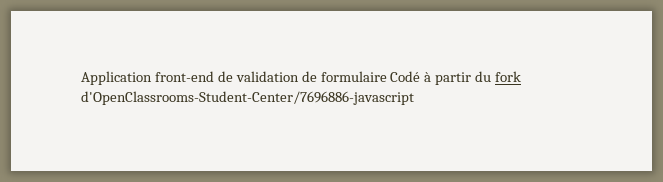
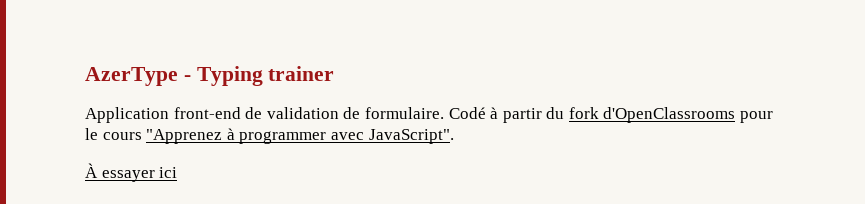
(81, 78) none -> [85,66,335,86] AzerType - Typing trainer //
[320,71,387,82] formulaire -> [364,107,444,119] formulaire.
[81,91,414,105] d'OpenClassrooms-Student-Center/7696886-javascript -> [603,107,774,123] [85,128,454,144] [85,163,178,182] d'OpenClassrooms pour le cours "Apprenez à programmer avec JavaScript". // À essayer ici

